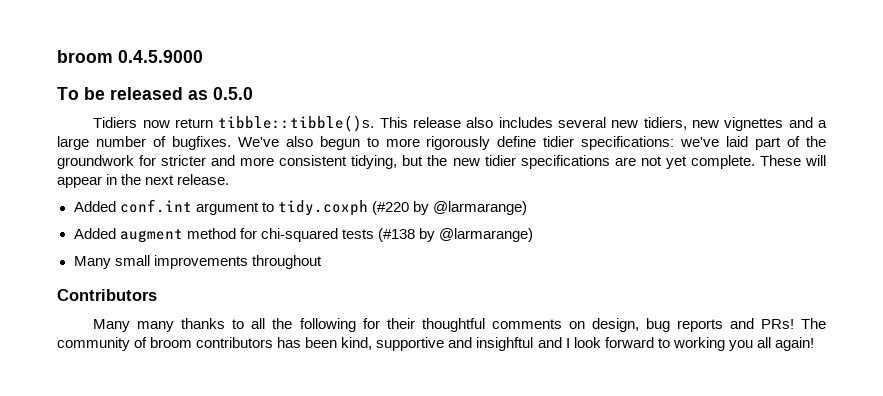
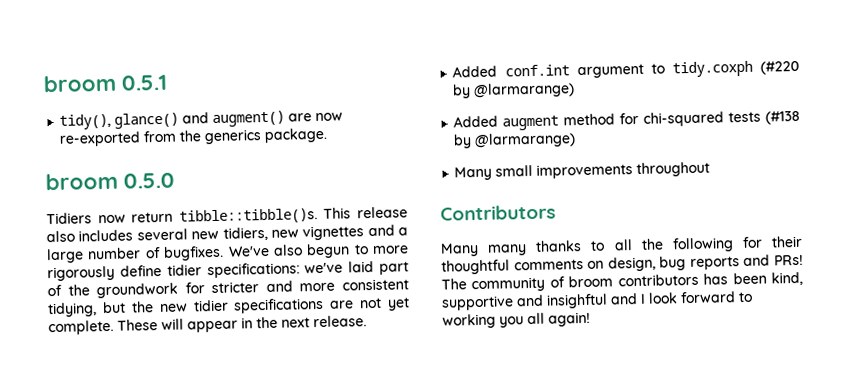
[57,50,203,63] [57,87,208,100] broom 0.4.5.9000 // To be released as -> [43,74,167,93] [59,110,344,130] [59,127,328,147] [45,172,118,191] broom 0.5.1 // tidy(), glance() and augment() are now re-exported from the generics package. // broom

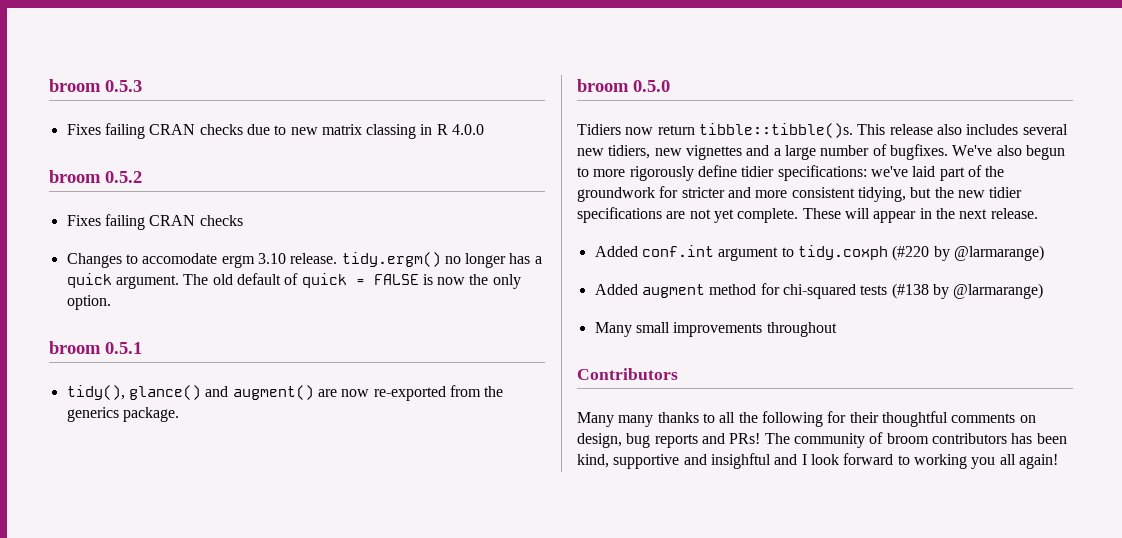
[43,74,116,93] broom -> [49,79,142,92] [66,123,485,139] [49,170,142,183] [66,214,243,230] [66,252,542,268] [66,273,521,289] [66,295,111,310] [49,341,101,354] broom 0.5.3 // Fixes failing CRAN checks due to new matrix classing in R 4.0.0 // broom 0.5.2 // Fixes failing CRAN checks // Changes to accomodate ergm 3.10 release. tidy.ergm() no longer has a quick argument. The old default of quick = FALSE is now the only option. // broom

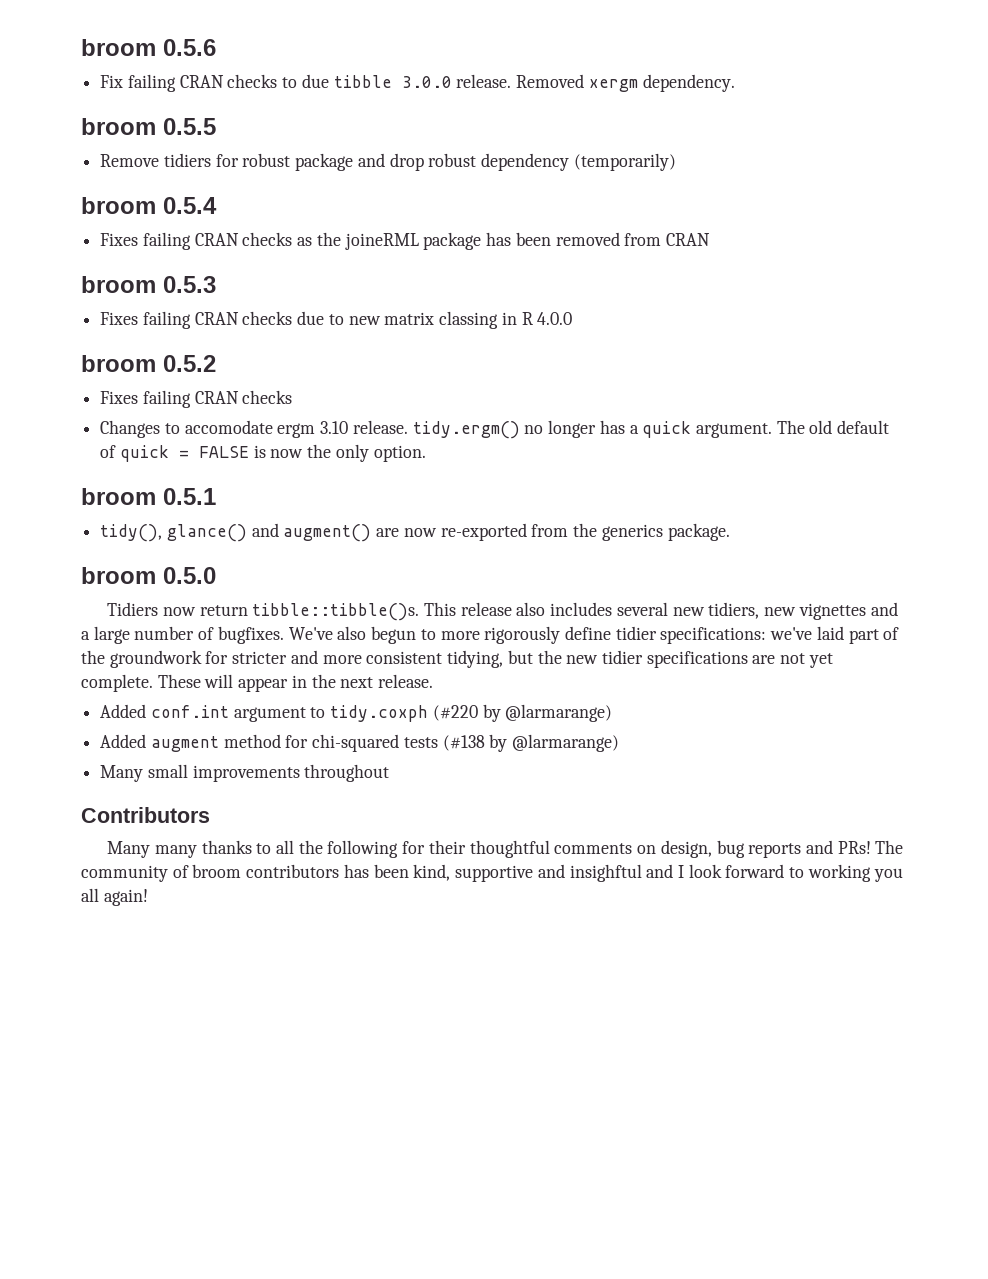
[49,79,101,92] broom -> [81,39,216,56] [100,74,735,92] [81,118,216,135] [100,153,676,171] [81,197,217,214] [100,232,710,250] [81,276,156,293] broom 0.5.6 // Fix failing CRAN checks to due tibble 3.0.0 release. Removed xergm dependency. // broom 0.5.5 // Remove tidiers for robust package and drop robust dependency (temporarily) // broom 0.5.4 // Fixes failing CRAN checks as the joineRML package has been removed from CRAN // broom

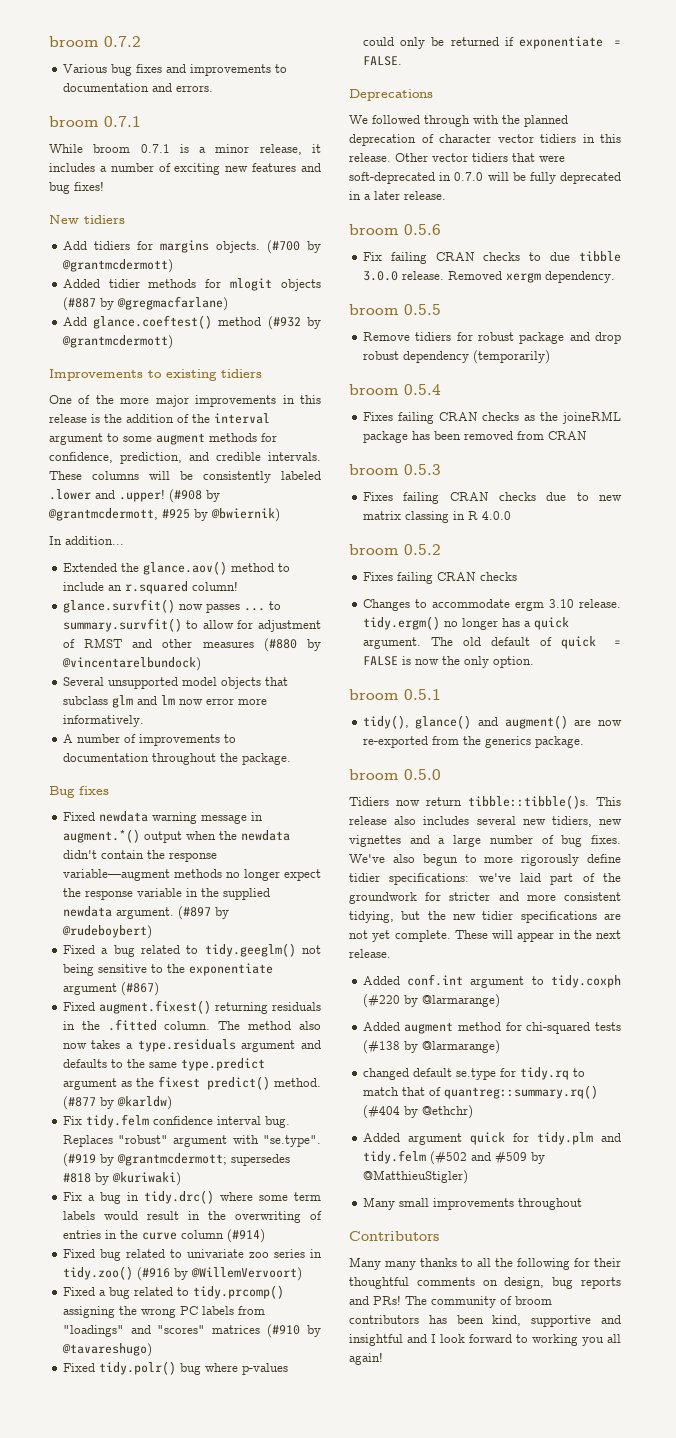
[81,39,156,56] broom -> [49,36,141,47] [62,64,287,76] [62,83,213,92] [49,116,141,127] [49,144,321,155] [49,163,321,175] [49,181,104,194] [49,215,125,224] [62,240,321,254] [61,259,173,273] [62,278,321,291] [62,296,228,311] [62,315,321,330] [61,335,173,349] [49,369,262,381] [49,395,321,407] [49,413,270,424] [49,433,277,445] [49,452,321,464] [49,471,321,483] [49,489,220,503] [48,508,280,522] [49,536,124,545] [62,561,290,575] [62,581,238,594] [62,599,281,613] [62,618,321,632] [62,638,321,652] [61,657,201,671] [62,677,288,689] [62,695,267,708] [62,715,144,727] [62,734,236,746] [62,753,291,765] [49,786,109,798] [62,811,263,824] [62,829,290,843] [62,850,217,862] [62,869,321,881] [62,888,270,900] [62,906,229,920] [61,925,152,939] [62,943,321,957] [62,963,273,976] [62,982,159,996] [62,1000,321,1014] [62,1019,321,1031] [62,1039,321,1052] [62,1058,265,1071] [62,1076,321,1090] [62,1096,172,1110] [62,1114,290,1128] [62,1135,321,1147] [62,1153,290,1167] [62,1172,181,1186] [62,1190,321,1204] [62,1211,322,1223] [62,1229,265,1243] [62,1249,322,1261] [62,1266,302,1281] [62,1285,284,1299] [62,1306,265,1318] [62,1324,321,1338] [61,1343,152,1357] [62,1361,288,1375] [362,36,621,49] [362,56,402,66] [349,89,433,101] [349,115,568,127] [349,134,621,146] [349,153,565,162] [349,172,621,184] [349,191,446,200] [349,224,398,235] broom 0.7.2 // Various bug fixes and improvements to documentation and errors. // broom 0.7.1 // While broom 0.7.1 is a minor release, it includes a number of exciting new features and bug fixes! // New tidiers // Add tidiers for margins objects. (#700 by @grantmcdermott) // Added tidier methods for mlogit objects (#887 by @gregmacfarlane) // Add glance.coeftest() method (#932 by @grantmcdermott) // Improvements to existing tidiers // One of the more major improvements in this release is the addition of the interval argument to some augment methods for confidence, prediction, and credible intervals. These columns will be consistently labeled .lower and .upper! (#908 by @grantmcdermott, #925 by @bwiernik) // In addition... // Extended the glance.aov() method to include an r.squared column! // glance.survfit() now passes ... to summary.survfit() to allow for adjustment of RMST and other measures (#880 by @vincentarelbundock) // Several unsupported model objects that subclass glm and lm now error more informatively. // A number of improvements to documentation throughout the package. // Bug fixes // Fixed newdata warning message in augment.*() output when the newdata didn't contain the response variable—augment methods no longer expect the response variable in the supplied newdata argument. (#897 by @rudeboybert) // Fixed a bug related to tidy.geeglm() not being sensitive to the exponentiate argument (#867) // Fixed augment.fixest() returning residuals in the .fitted column. The method also now takes a type.residuals argument and defaults to the same type.predict argument as the fixest predict() method. (#877 by @karldw) // Fix tidy.felm confidence interval bug. Replaces "robust" argument with "se.type". (#919 by @grantmcdermott; supersedes #818 by @kuriwaki) // Fix a bug in tidy.drc() where some term labels would result in the overwriting of entries in the curve column (#914) // Fixed bug related to univariate zoo series in tidy.zoo() (#916 by @WillemVervoort) // Fixed a bug related to tidy.prcomp() assigning the wrong PC labels from "loadings" and "scores" matrices (#910 by @tavareshugo) // Fixed tidy.polr() bug where p-values could only be returned if exponentiate = FALSE. // Deprecations // We followed through with the planned deprecation of character vector tidiers in this release. Other vector tidiers that were soft-deprecated in 0.7.0 will be fully deprecated in a later release. // broom
[184,420,273,434] accomodate -> [431,599,510,608] accommodate
[217,626,284,644] bugfixes. -> [561,835,621,847] bug fixes.
(620, 743) none -> [362,1067,585,1080] [362,1085,598,1099] [362,1105,473,1119] [362,1132,621,1145] [362,1150,545,1165] [362,1170,468,1184] // changed default se.type for tidy.rq to match that of quantreg::summary.rq() (#404 by @ethchr) // Added argument quick for tidy.plm and tidy.felm (#502 and #509 by @MatthieuStigler)
[569,864,642,882] insighftul -> [349,1334,403,1346] insightful

